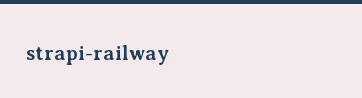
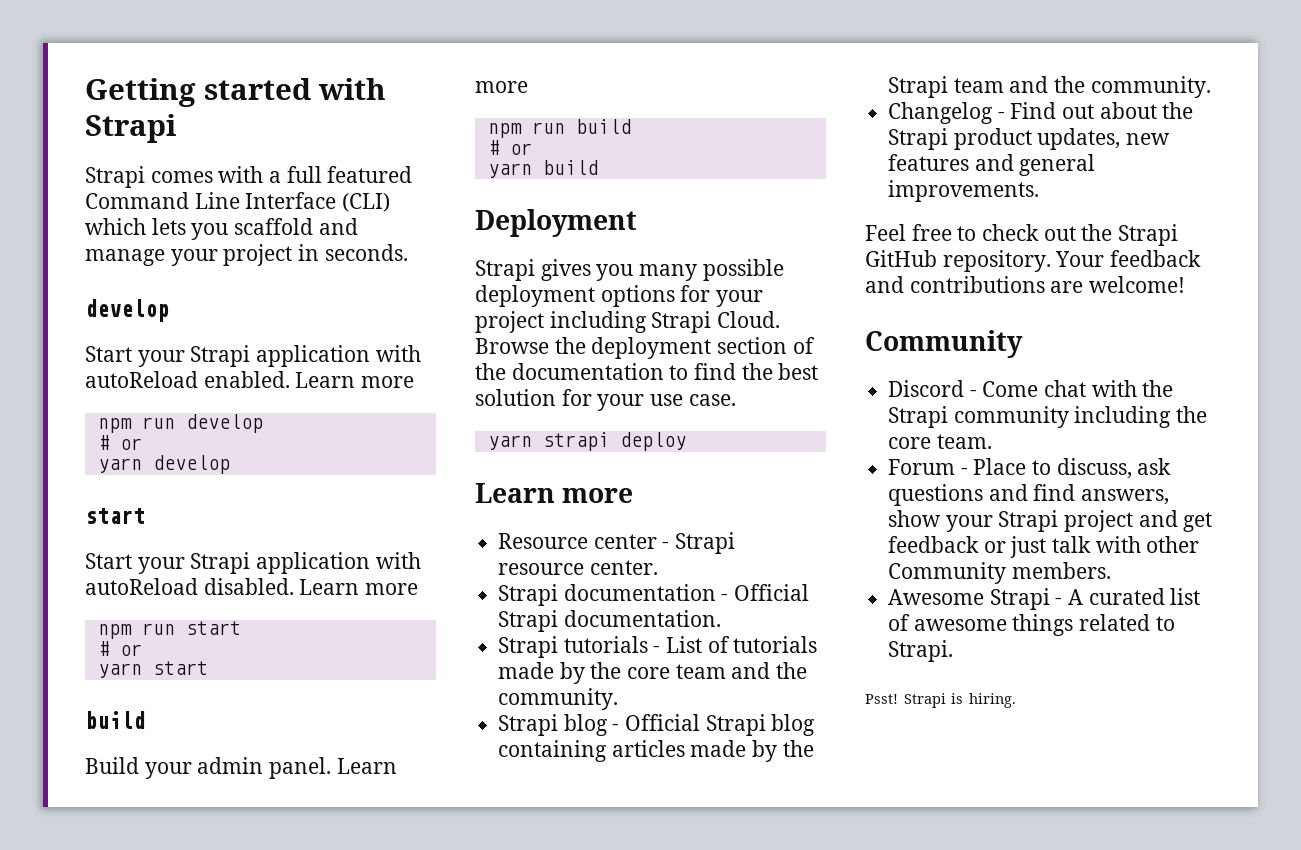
[26,45,169,65] strapi-railway -> [85,78,386,107] [85,114,176,143] [85,166,413,188] [85,192,391,212] [85,218,358,240] [85,244,408,266] [85,299,169,322] [85,345,421,367] [85,371,415,388] [97,414,263,433] [97,435,142,450] [97,455,230,474] [85,508,145,524] [85,552,421,574] [85,578,419,595] [97,621,241,639] [97,641,142,656] [97,661,208,678] [85,711,145,729] [85,757,397,779] [475,81,528,93] [487,119,631,138] [487,140,532,155] [487,160,598,178] [475,209,637,237] [475,259,784,281] [475,285,764,307] [475,311,781,333] [475,337,815,359] [475,363,819,380] [475,389,736,411] [487,432,686,451] [475,483,634,503] [498,532,736,554] [498,560,658,575] [498,584,810,606] [498,610,721,632] [498,636,818,658] [498,662,808,684] [498,688,619,710] [498,714,816,736] [498,740,814,762] [888,76,1211,98] [888,102,1194,124] [888,128,1171,150] [888,154,1096,176] [888,180,1040,202] [865,224,1179,246] [865,250,1202,272] [865,276,1186,293] [865,330,1023,358] [888,380,1174,397] [888,406,1208,428] [888,434,992,449] [888,458,1172,479] [888,484,1170,506] [888,510,1213,532] [888,536,1200,558] [888,562,1111,584] [888,588,1201,610] [888,614,1175,636] [888,640,954,662] [865,693,1017,708] Getting started with Strapi // Strapi comes with a full featured Command Line Interface (CLI) which lets you scaffold and manage your project in seconds. // develop // Start your Strapi application with autoReload enabled. Learn more // npm run develop // # or // yarn develop // start // Start your Strapi application with autoReload disabled. Learn more // npm run start // # or // yarn start // build // Build your admin panel. Learn more // npm run build // # or // yarn build // Deployment // Strapi gives you many possible deployment options for your project including Strapi Cloud. Browse the deployment section of the documentation to find the best solution for your use case. // yarn strapi deploy // Learn more // Resource center - Strapi resource center. // Strapi documentation - Official Strapi documentation. // Strapi tutorials - List of tutorials made by the core team and the community. // Strapi blog - Official Strapi blog containing articles made by the Strapi team and the community. // Changelog - Find out about the Strapi product updates, new features and general improvements. // Feel free to check out the Strapi GitHub repository. Your feedback and contributions are welcome! // Community // Discord - Come chat with the Strapi community including the core team. // Forum - Place to discuss, ask questions and find answers, show your Strapi project and get feedback or just talk with other Community members. // Awesome Strapi - A curated list of awesome things related to Strapi. // Psst! Strapi is hiring.

